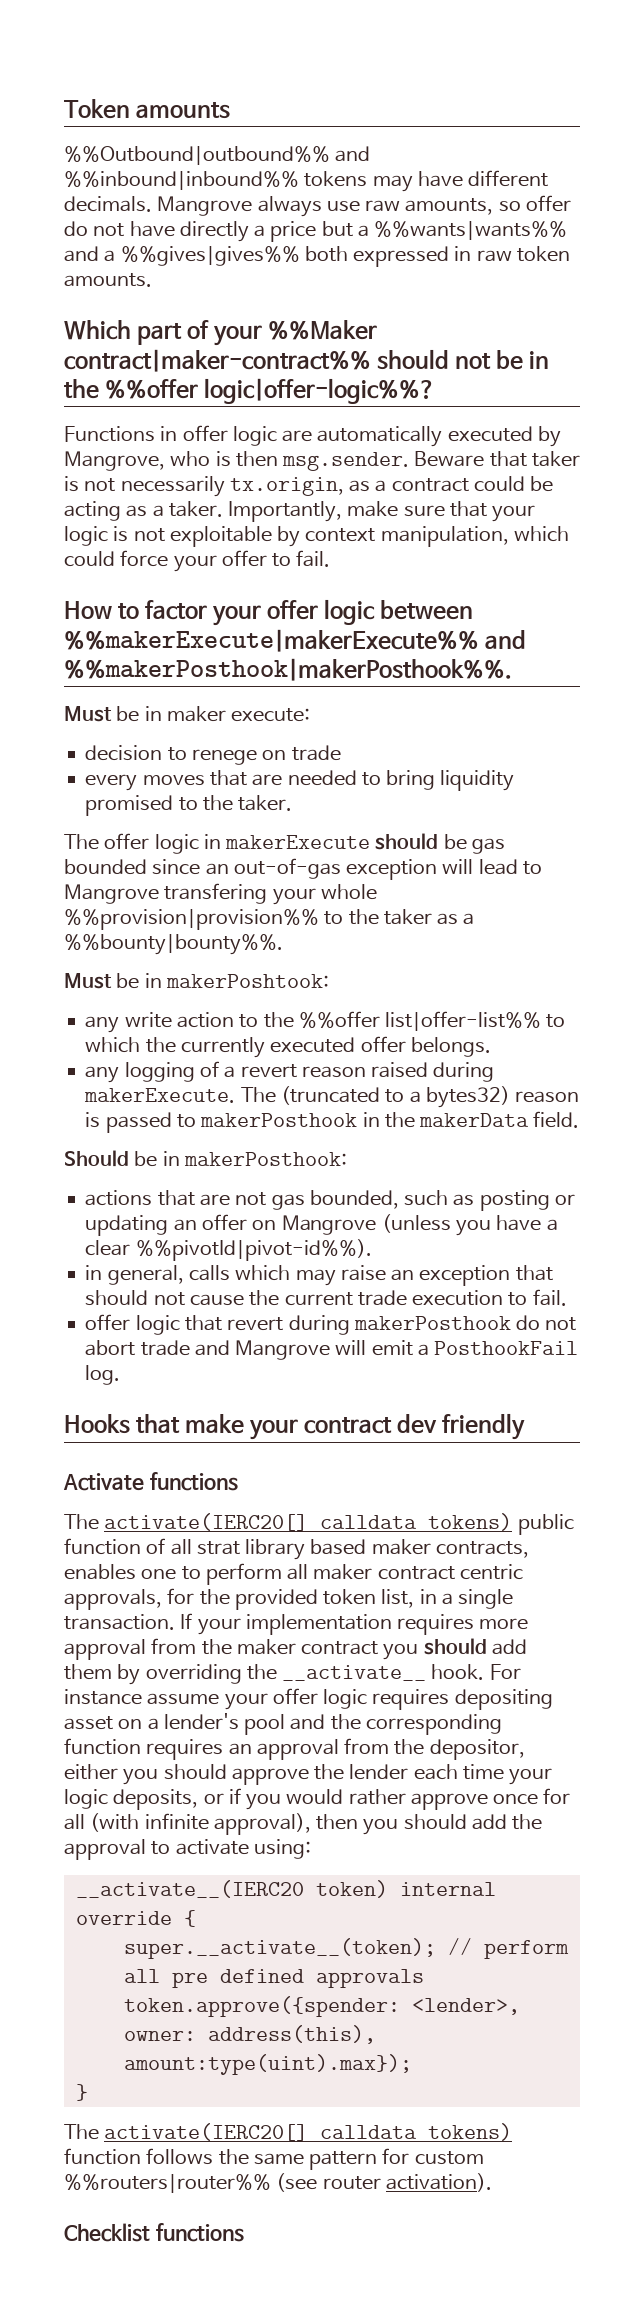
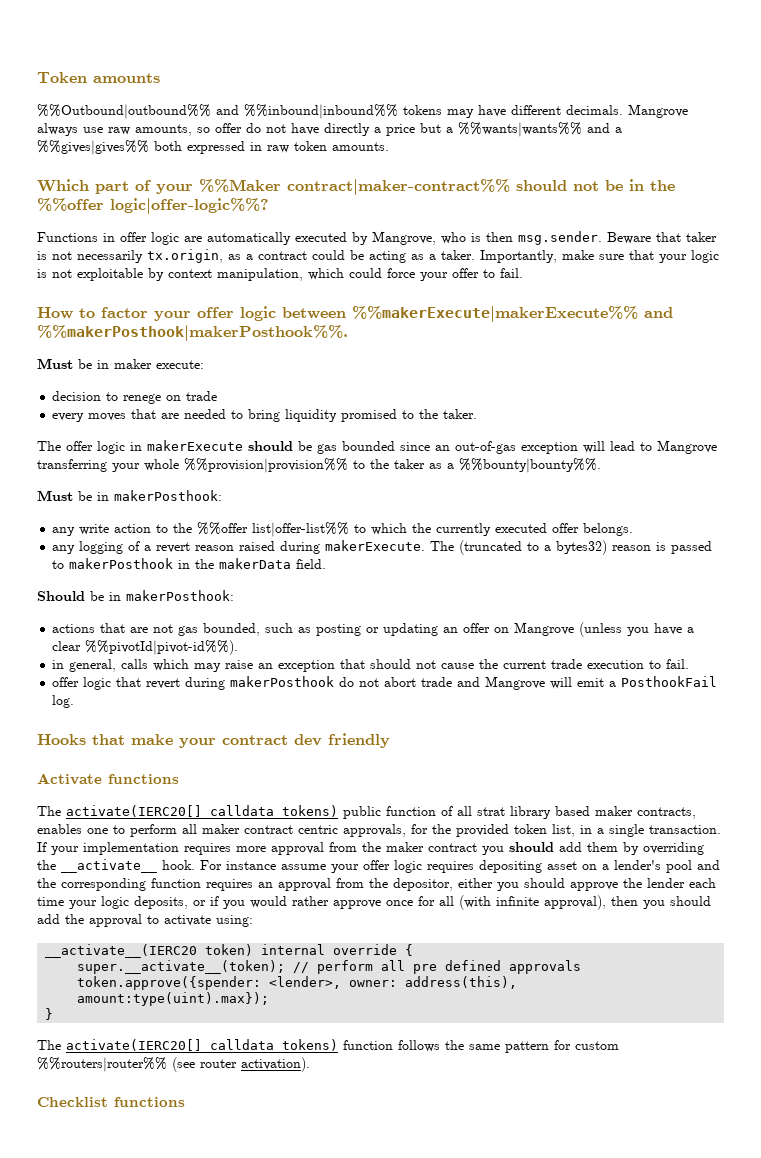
[164,883,268,904] transfering -> [37,459,107,472] transferring
[165,974,329,988] makerPoshtook: -> [114,490,222,501] makerPosthook:

